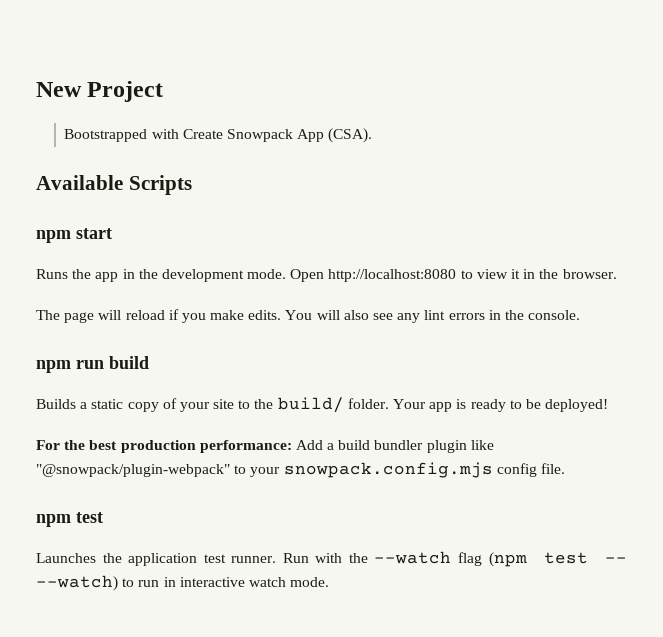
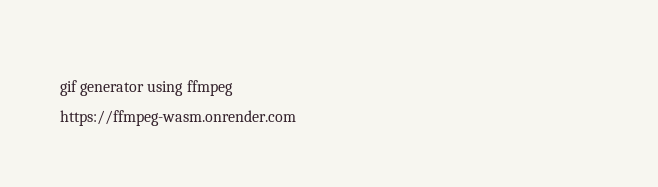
[36,81,164,102] [64,128,373,143] [36,175,192,195] [36,228,112,243] [36,269,617,282] [36,309,581,323] [36,356,149,373] [36,397,609,413] [36,440,494,453] [36,462,565,478] [36,512,103,527] [36,551,627,567] [36,575,330,591] New Project // Bootstrapped with Create Snowpack App (CSA). // Available Scripts // npm start // Runs the app in the development mode. Open http://localhost:8080 to view it in the browser. // The page will reload if you make edits. You will also see any lint errors in the console. // npm run build // Builds a static copy of your site to the build/ folder. Your app is ready to be deployed! // For the best production performance: Add a build bundler plugin like "@snowpack/plugin-webpack" to your snowpack.config.mjs config file. // npm test // Launches the application test runner. Run with the --watch flag (npm test -- --watch) to run in interactive watch mode. -> [60,80,233,96] [60,110,296,126] gif generator using ffmpeg // https://ffmpeg-wasm.onrender.com

